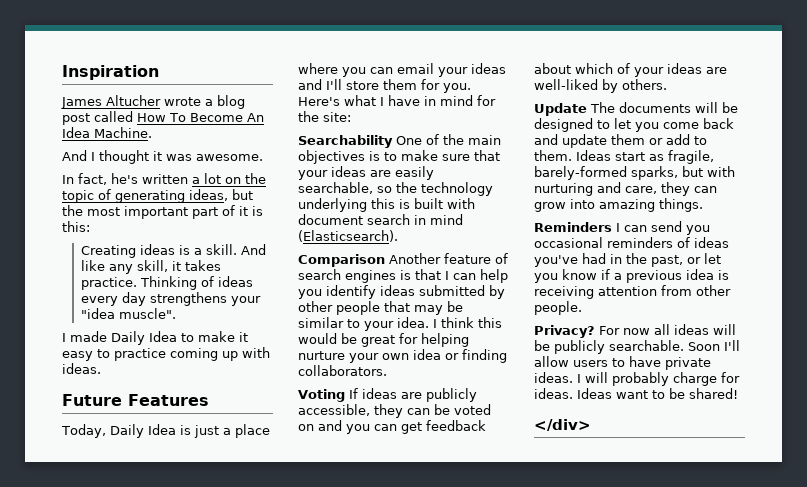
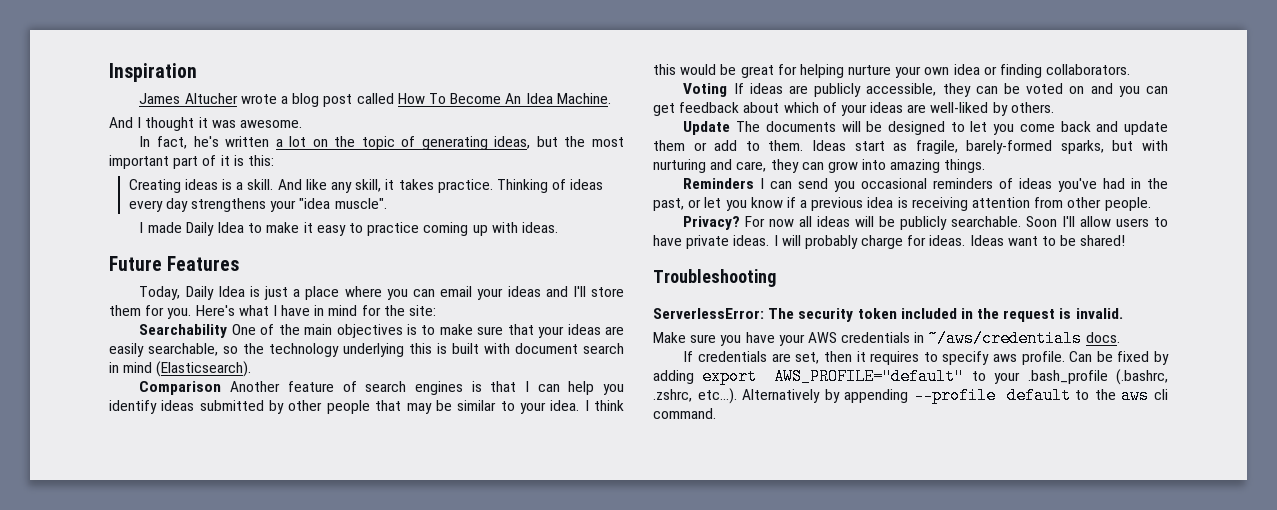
[534,419,591,431] </div> -> [653,269,776,287] [653,308,1123,322] [653,330,1120,347] [683,351,1170,365] [653,368,1168,385] [653,387,1168,404] [653,408,716,419] Troubleshooting // ServerlessError: The security token included in the request is invalid. // Make sure you have your AWS credentials in ~/aws/credentials docs. // If credentials are set, then it requires to specify aws profile. Can be fixed by adding export AWS_PROFILE="default" to your .bash_profile (.bashrc, .zshrc, etc...). Alternatively by appending --profile default to the aws cli command.

